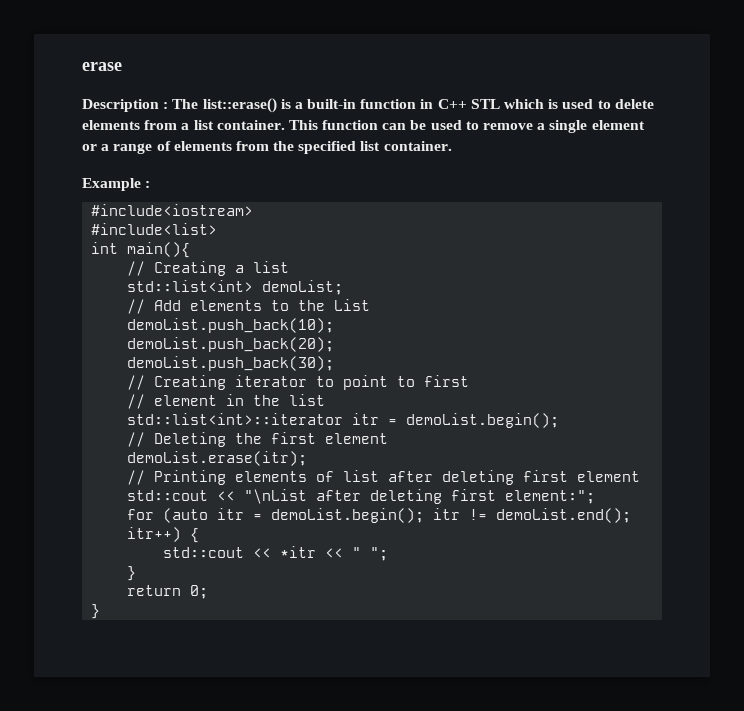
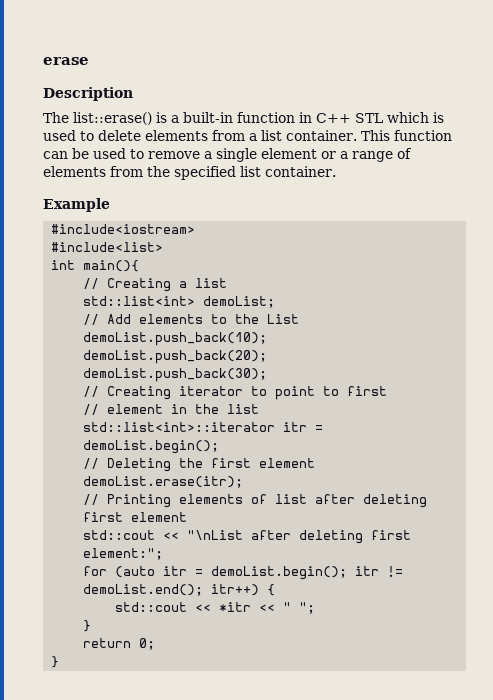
[163,102,169,109] : -> (133, 94) //
[145,181,151,188] : -> (110, 205) none

